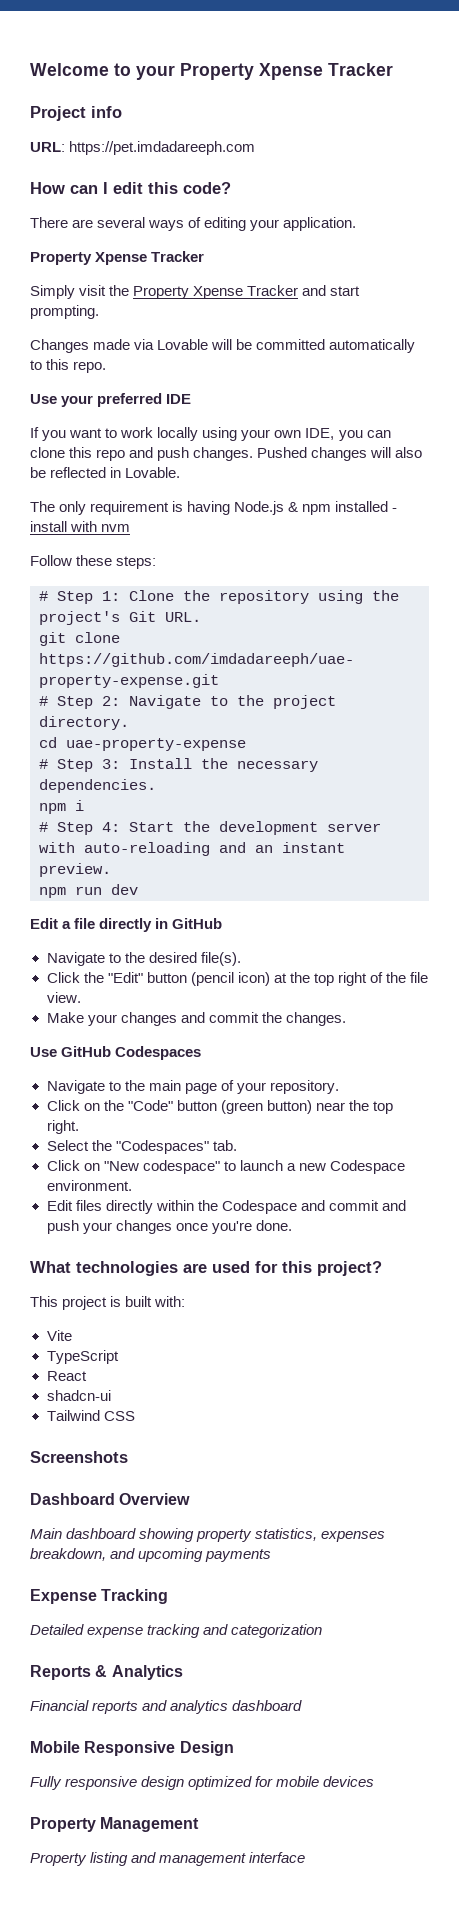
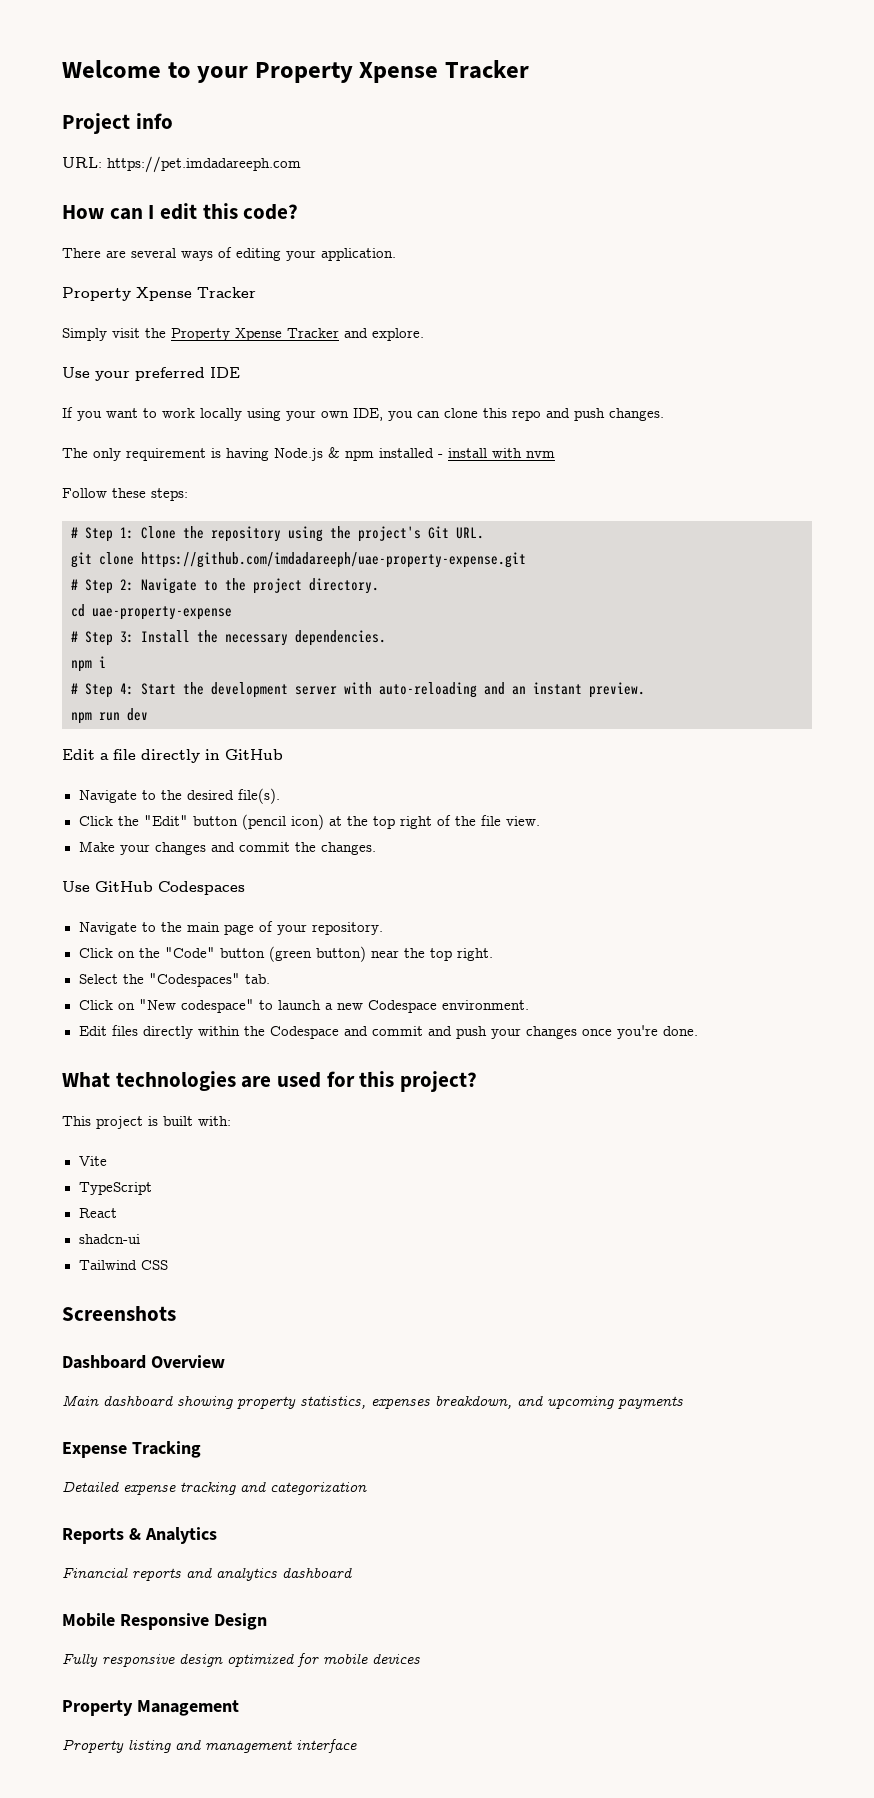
[330,286,361,296] [30,305,99,319] [30,339,416,353] [30,359,107,373] start prompting. // Changes made via Lovable will be committed automatically to this repo. -> [372,328,424,341] explore.
[257,447,423,461] [30,467,181,478] Pushed changes will also be reflected in Lovable. -> (664, 414) none

